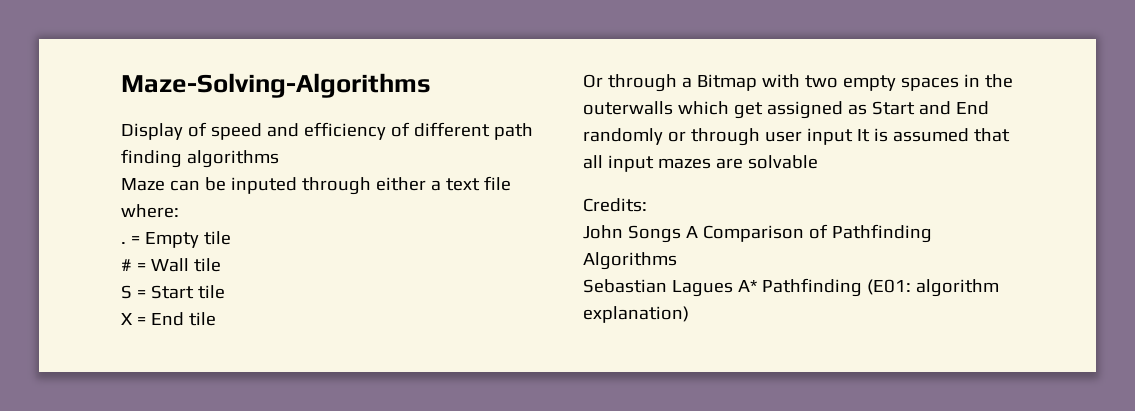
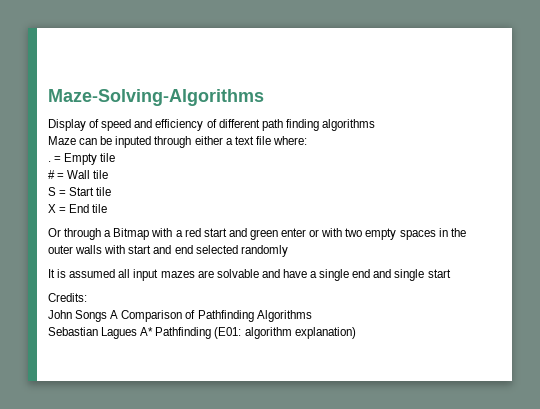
(800, 81) none -> [175,228,343,240] a red start and green enter or with
[583,101,989,119] [583,128,853,146] outerwalls which get assigned as Start and End randomly or through user input -> [48,245,288,257] outer walls with start and end selected randomly //
[973,128,1010,142] that -> (116, 273) none
(818, 162) none -> [261,269,451,281] and have a single end and single start

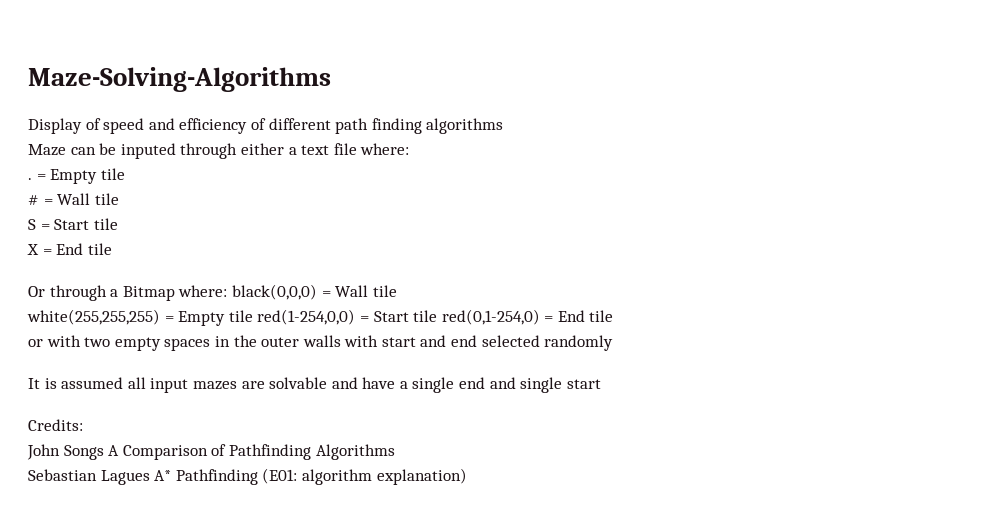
[151,228,307,240] with a red start and green enter -> [178,284,397,300] [27,309,614,326] where: black(0,0,0) = Wall tile // white(255,255,255) = Empty tile red(1-254,0,0) = Start tile red(0,1-254,0) = End tile //

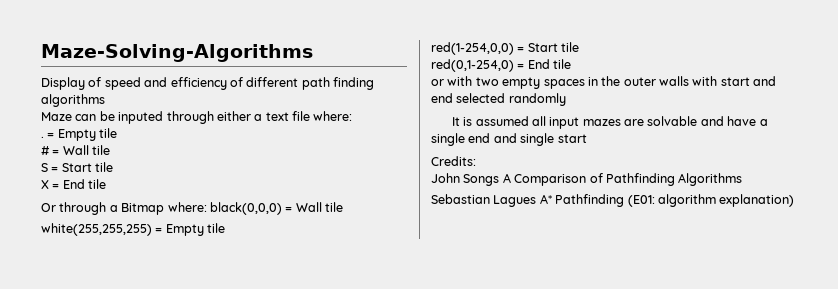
(253, 316) none -> (226, 228) //
(438, 316) none -> (580, 47) //

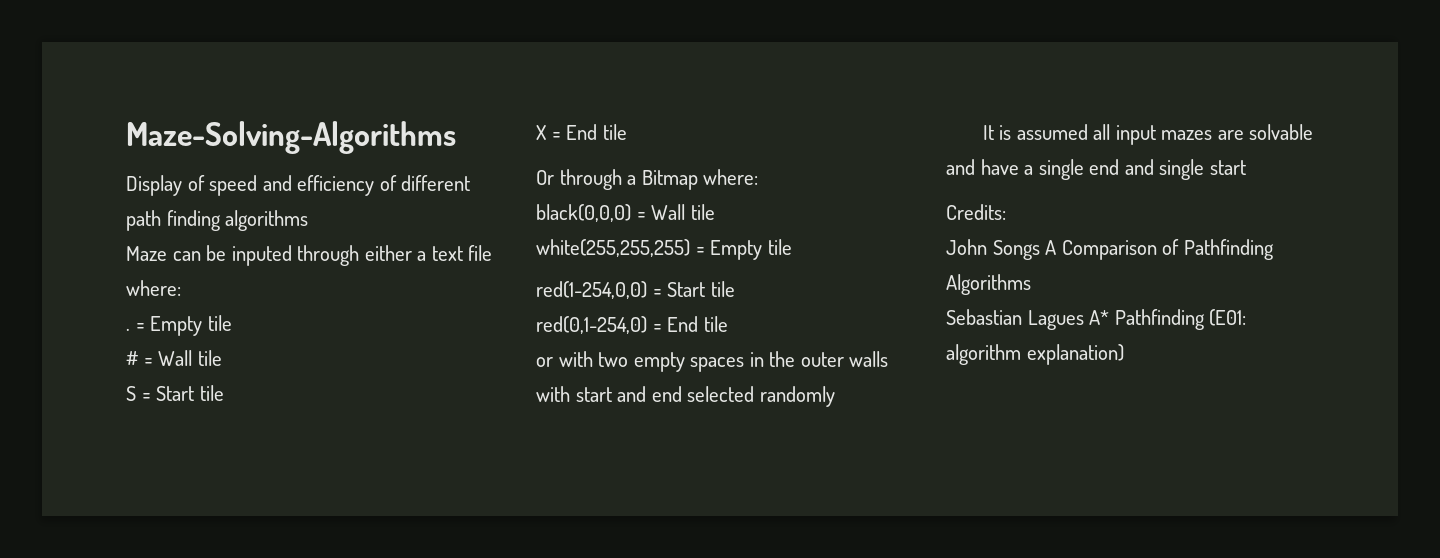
(207, 207) none -> (759, 177) //

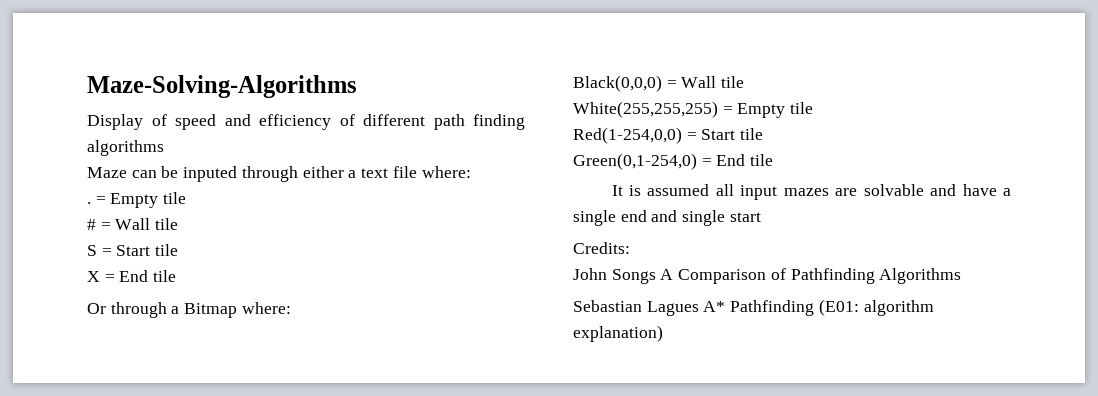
[536,204,715,222] [536,239,792,260] [536,281,735,299] [536,316,728,334] [536,351,889,372] [536,386,835,407] black(0,0,0) = Wall tile // white(255,255,255) = Empty tile // red(1-254,0,0) = Start tile // red(0,1-254,0) = End tile // or with two empty spaces in the outer walls with start and end selected randomly -> [573,75,745,92] [573,101,814,118] [573,127,764,144] [573,153,774,170] Black(0,0,0) = Wall tile // White(255,255,255) = Empty tile // Red(1-254,0,0) = Start tile // Green(0,1-254,0) = End tile

